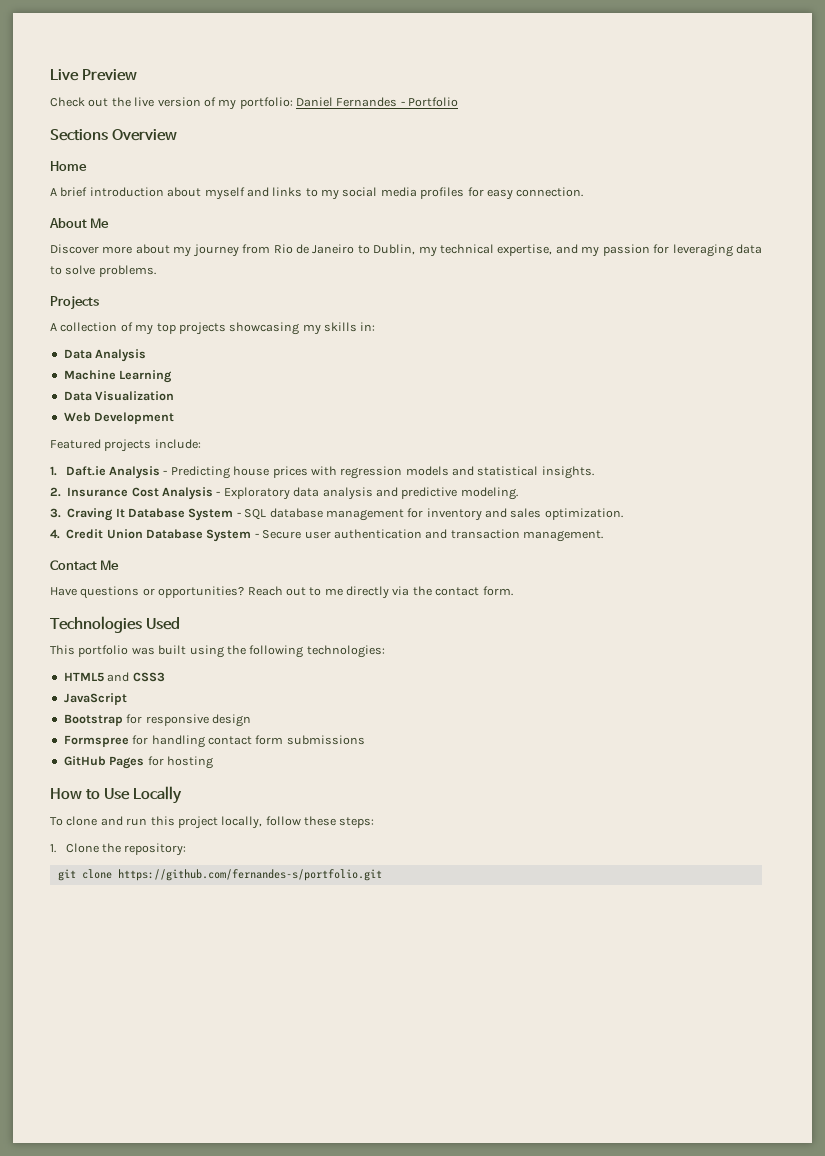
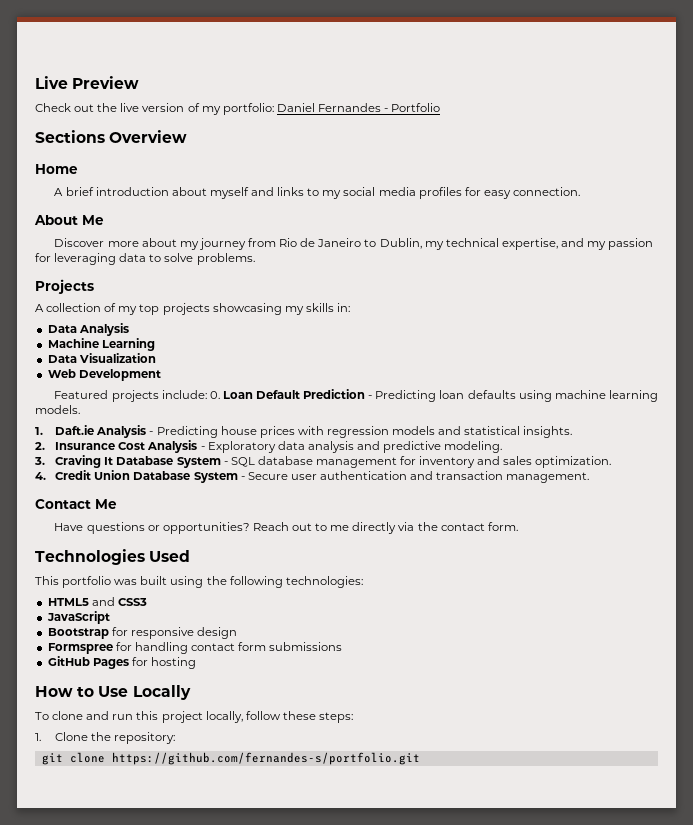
(201, 444) none -> [209,389,658,402] [35,405,80,414] 0. Loan Default Prediction - Predicting loan defaults using machine learning models.

